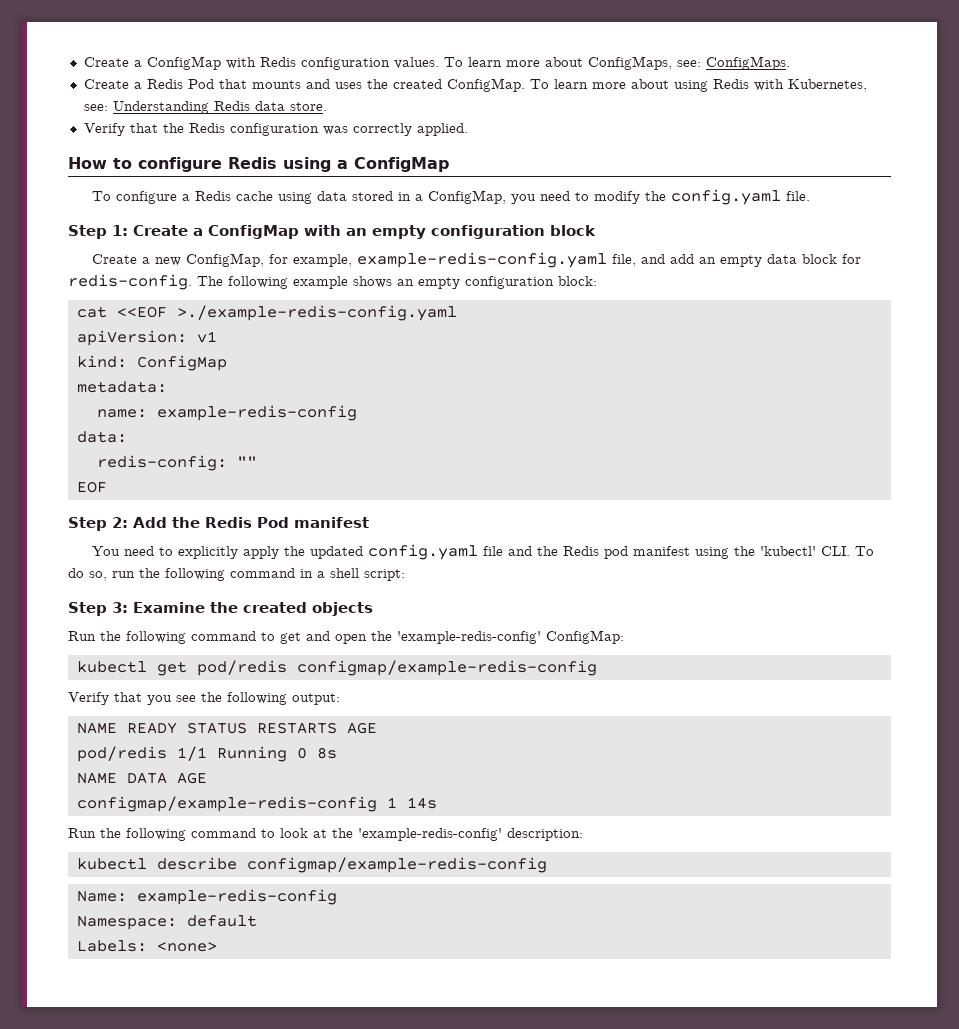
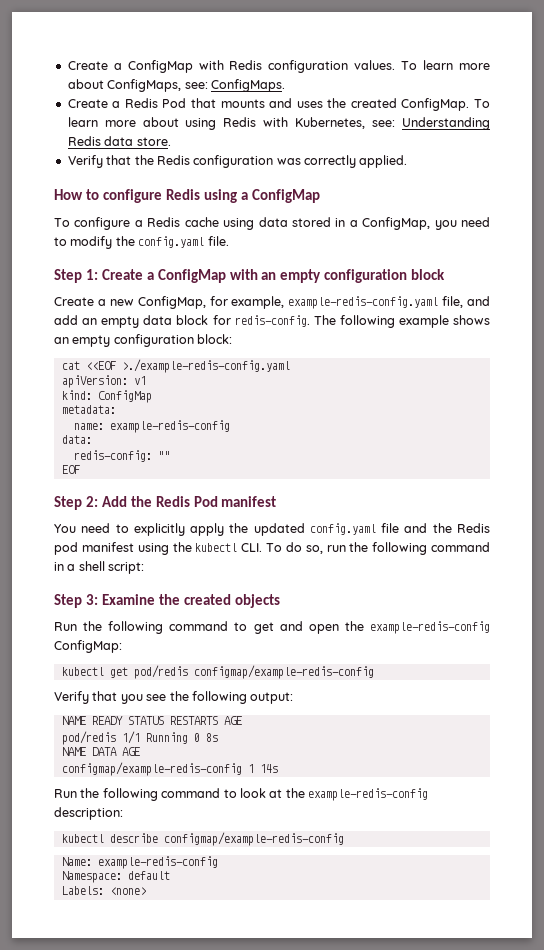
[759,546,816,556] 'kubectl' -> [195,543,238,552] kubectl
[397,631,541,644] 'example-redis-config' -> [370,621,490,634] example-redis-config
[358,828,502,841] 'example-redis-config' -> [308,788,428,801] example-redis-config

